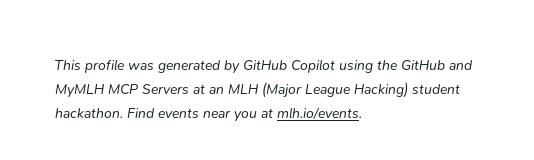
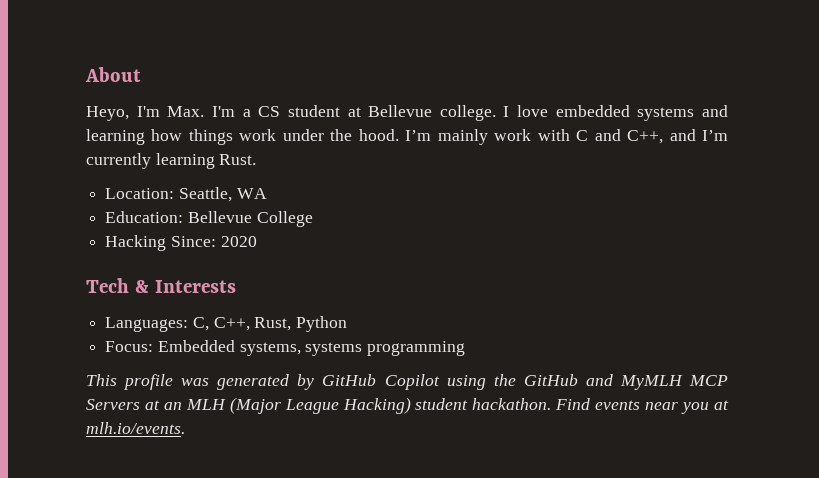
(55, 65) none -> [85,67,141,82] [86,105,728,121] [86,129,728,145] [86,153,257,169] [105,187,267,202] [105,211,313,227] [105,235,257,251] [86,278,236,293] [105,316,348,332] [105,340,466,356] About // Heyo, I'm Max. I'm a CS student at Bellevue college. I love embedded systems and learning how things work under the hood. I’m mainly work with C and C++, and I’m currently learning Rust. // Location: Seattle, WA // Education: Bellevue College // Hacking Since: 2020 // Tech & Interests // Languages: C, C++, Rust, Python // Focus: Embedded systems, systems programming //

